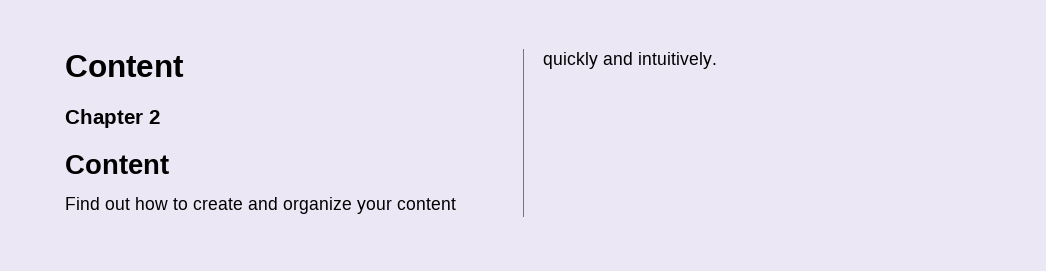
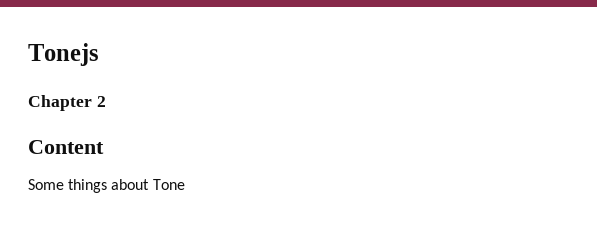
[65,55,184,77] Content -> [28,43,99,66] Tonejs
[65,197,456,214] [543,52,717,69] Find out how to create and organize your content quickly and intuitively. -> [28,179,185,193] Some things about Tone

